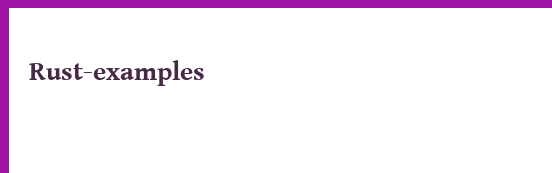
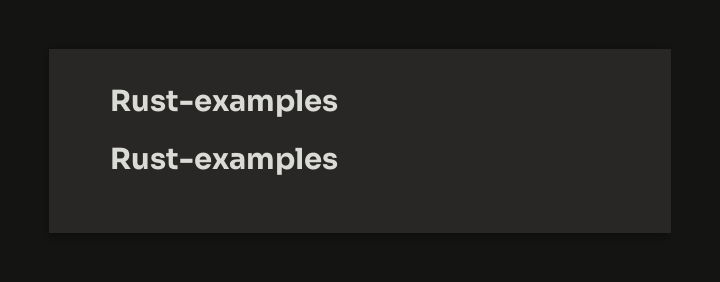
[29,60,205,86] Rust-examples -> [110,89,338,117] [110,147,338,175] Rust-examples // Rust-examples

